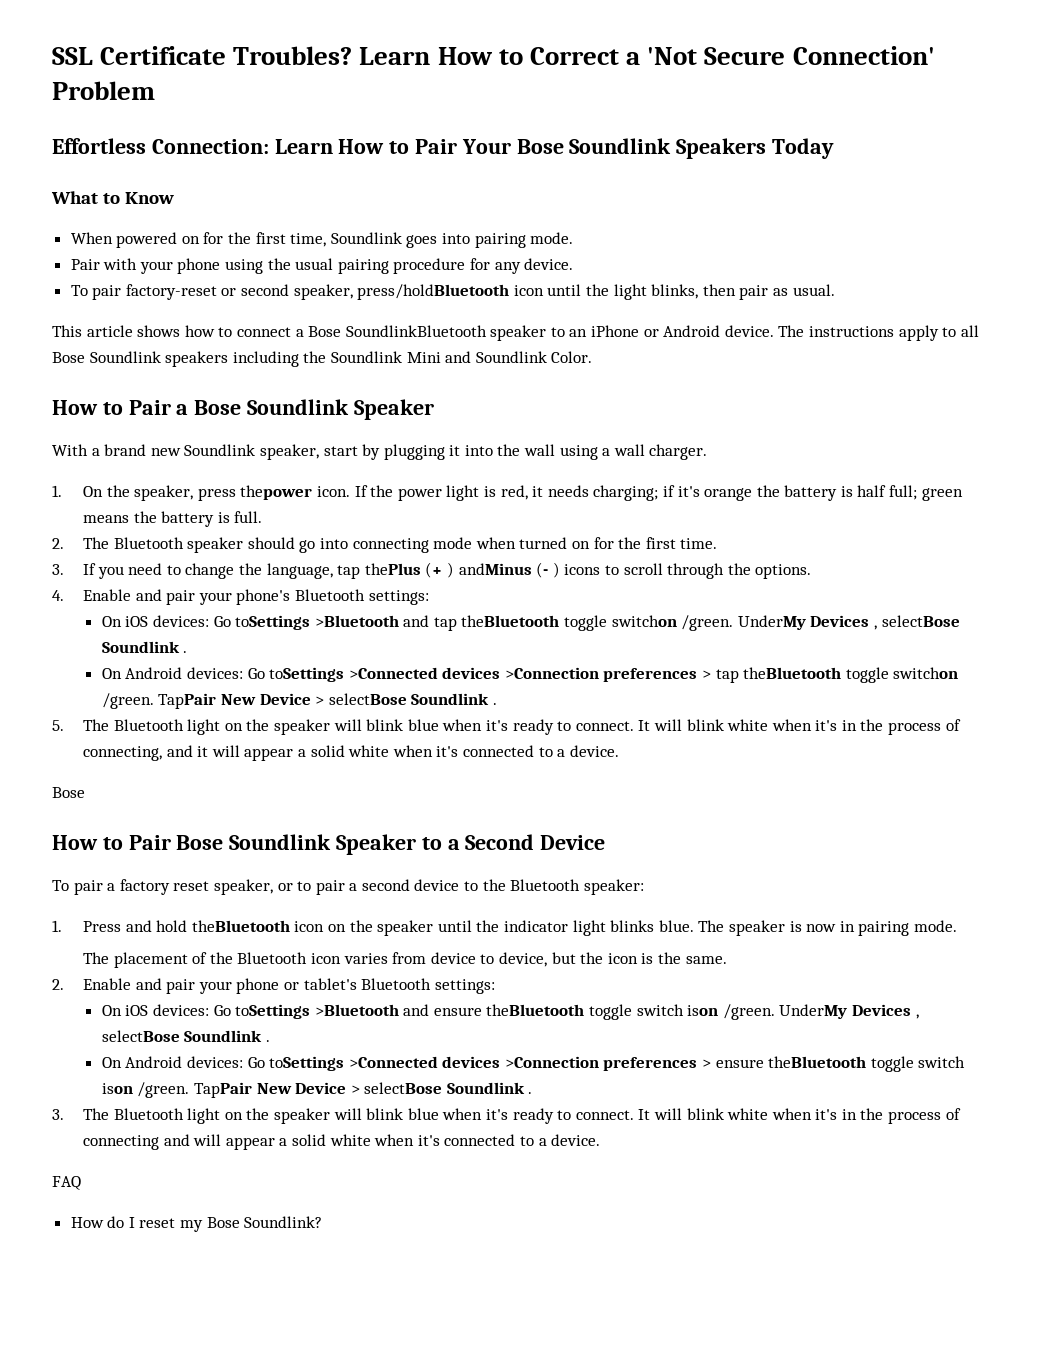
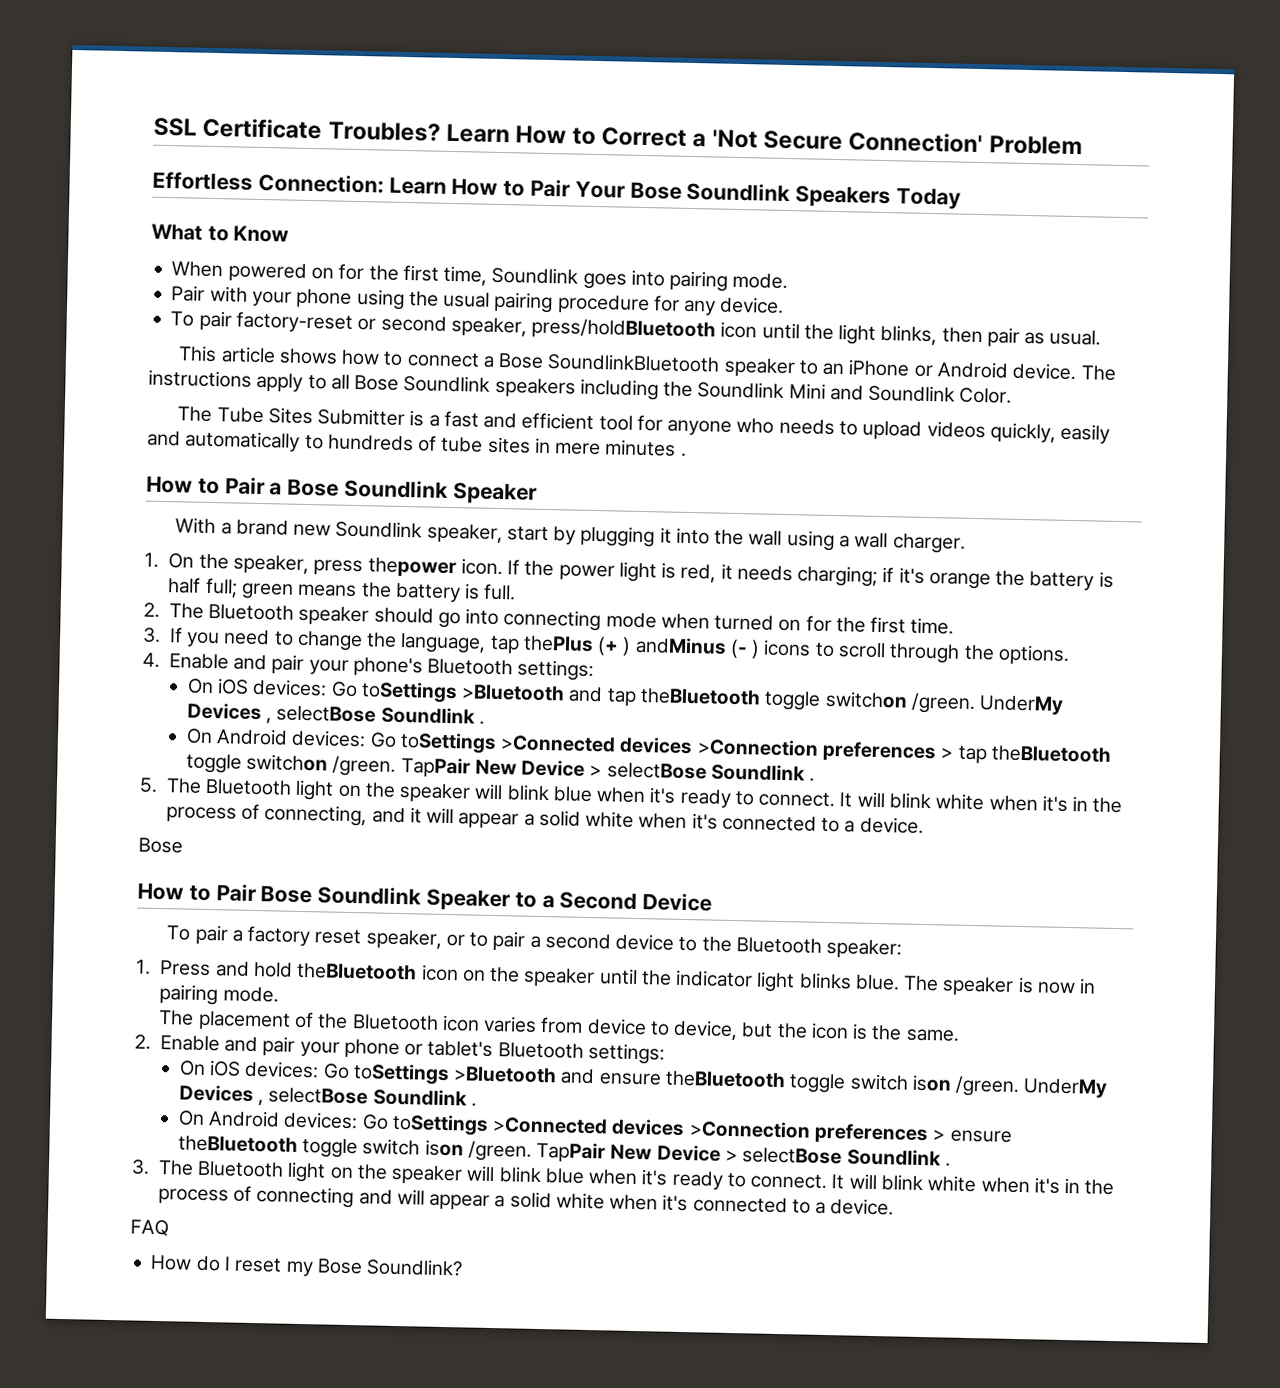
(593, 357) none -> [177,406,1111,444] [147,430,687,457] // The Tube Sites Submitter is a fast and efficient tool for anyone who needs to upload videos quickly, easily and automatically to hundreds of tube sites in mere minutes .

